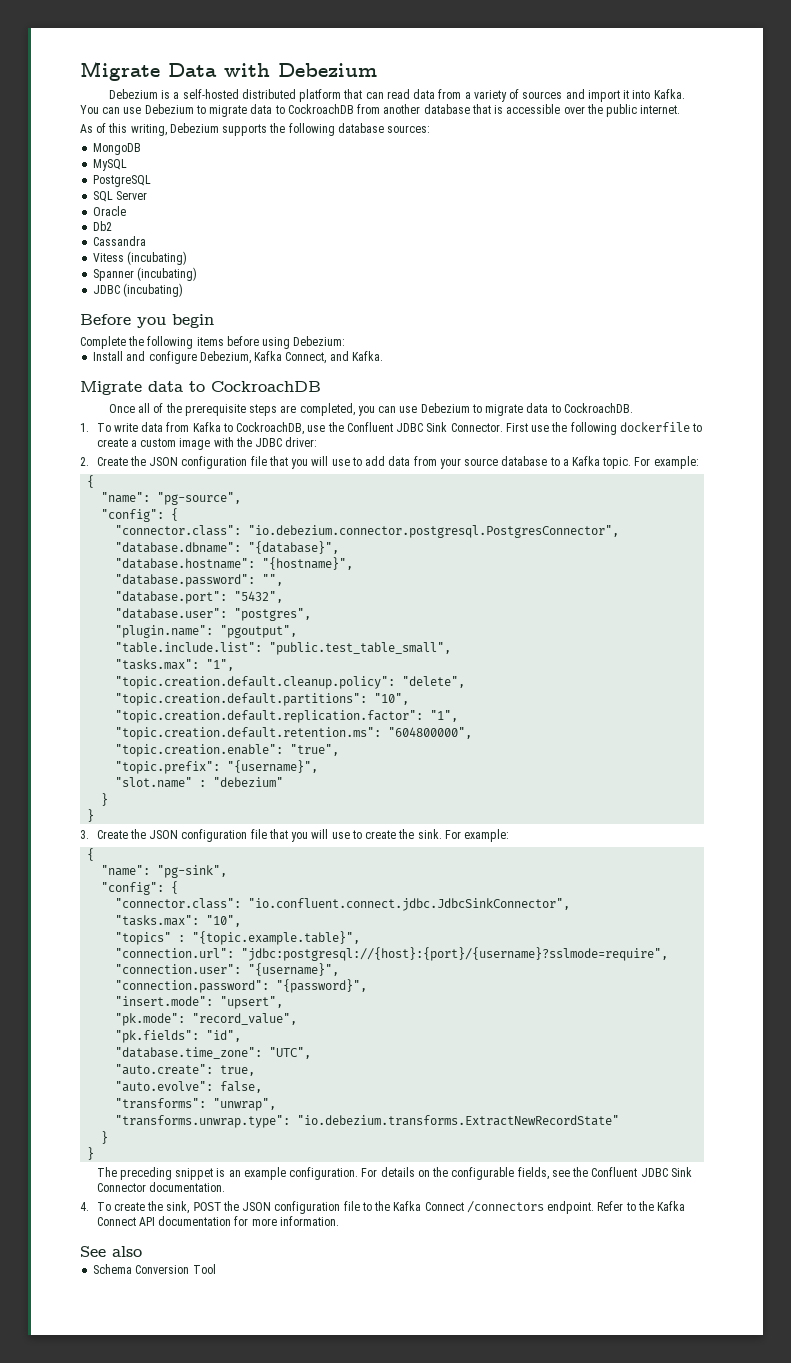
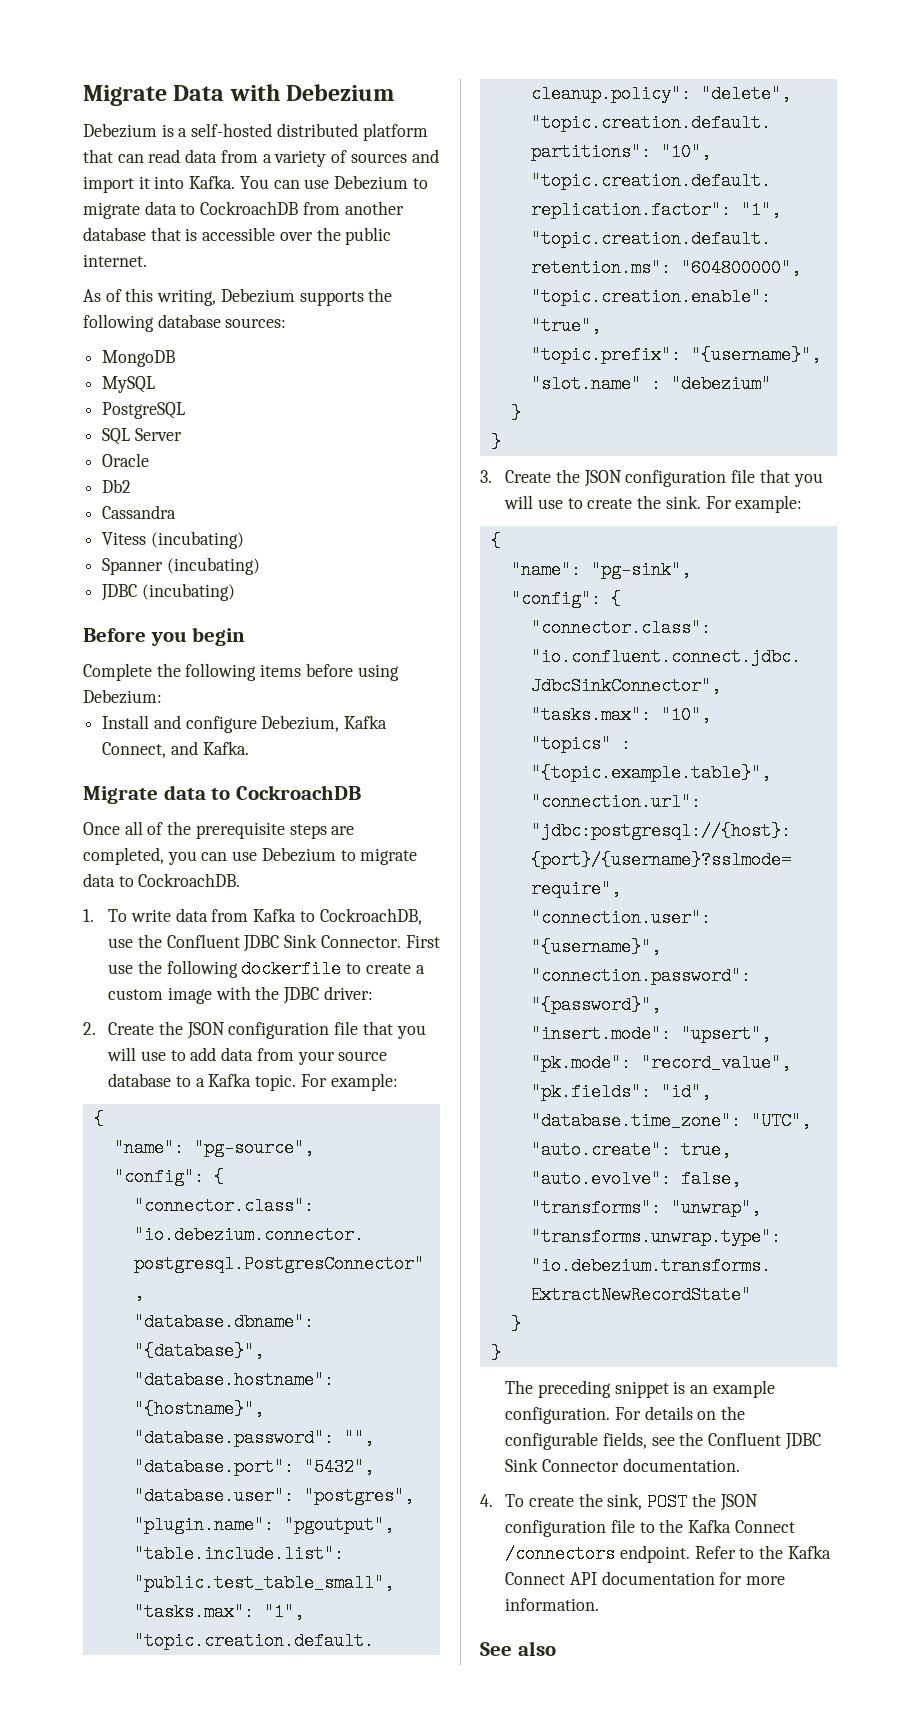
[93,1264,216,1274] // Schema Conversion Tool -> (556, 1648) none

